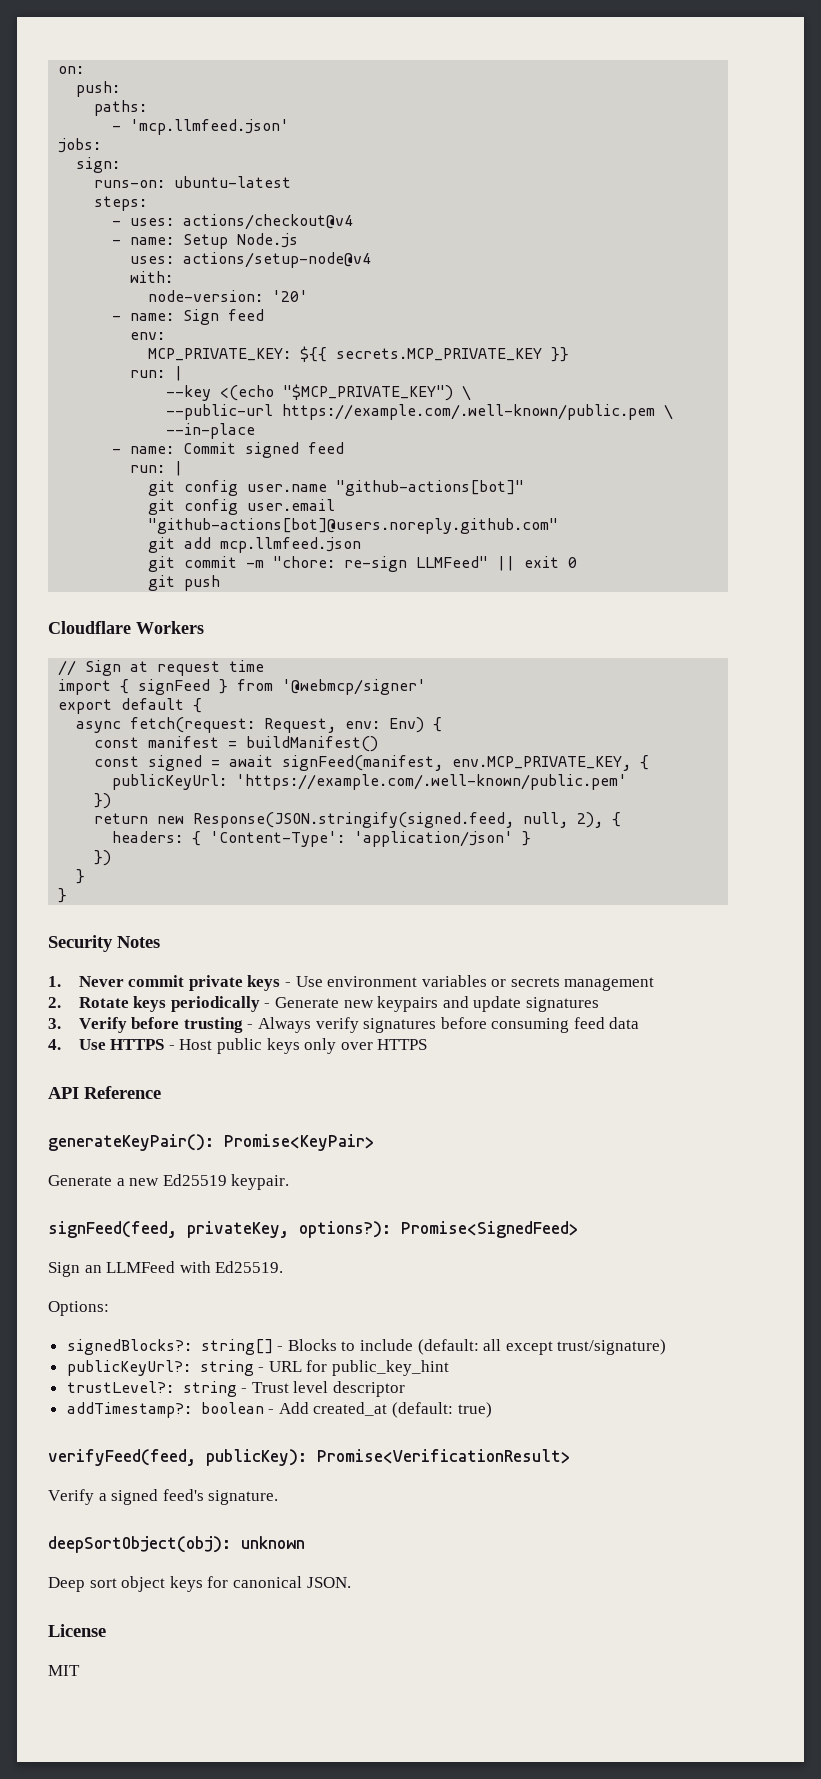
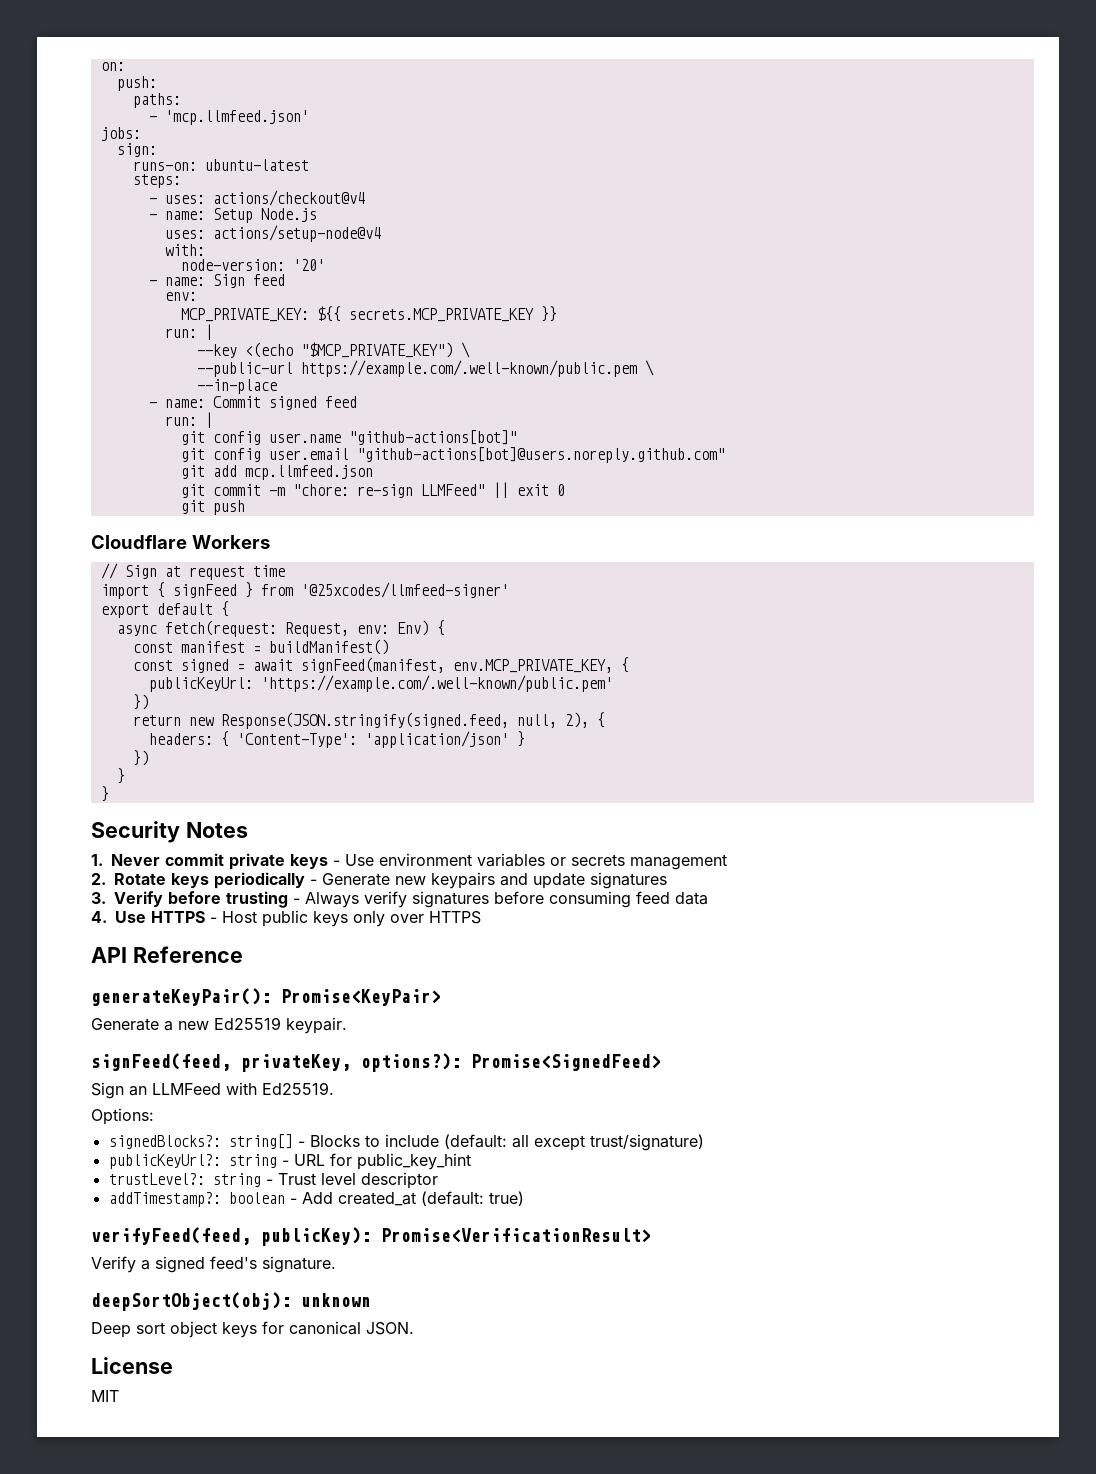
[282,679,427,695] '@webmcp/signer' -> [300,582,509,598] '@25xcodes/llmfeed-signer'

